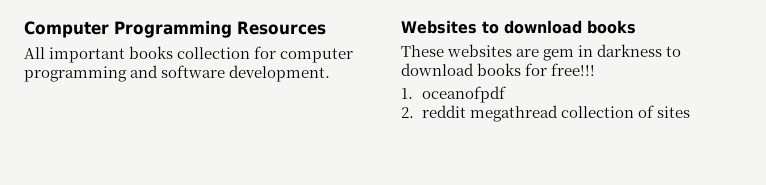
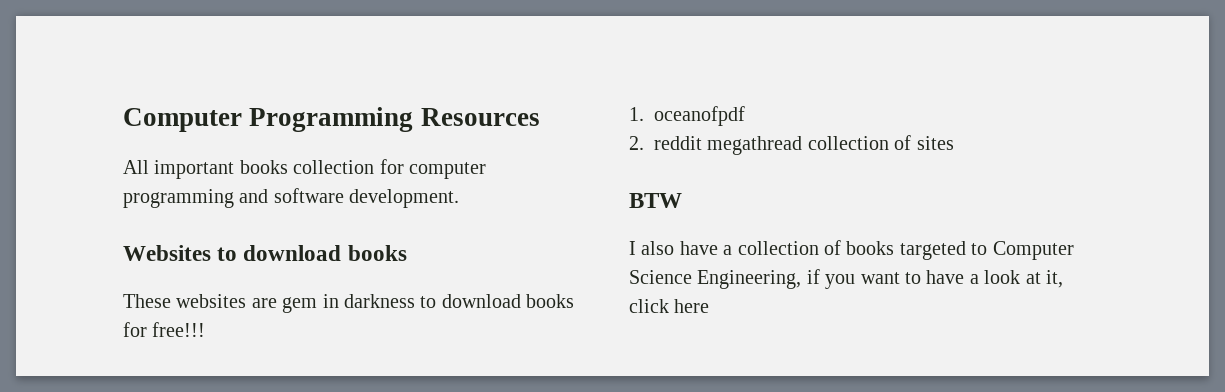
(691, 112) none -> [629,193,682,208] [629,240,1074,260] [629,269,1063,289] [629,299,710,313] // BTW // I also have a collection of books targeted to Computer Science Engineering, if you want to have a look at it, click here

